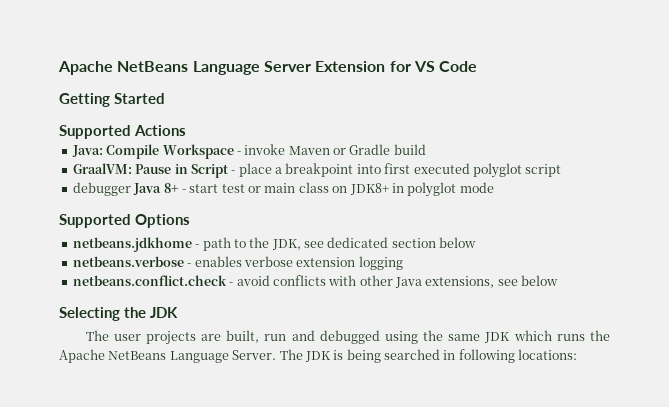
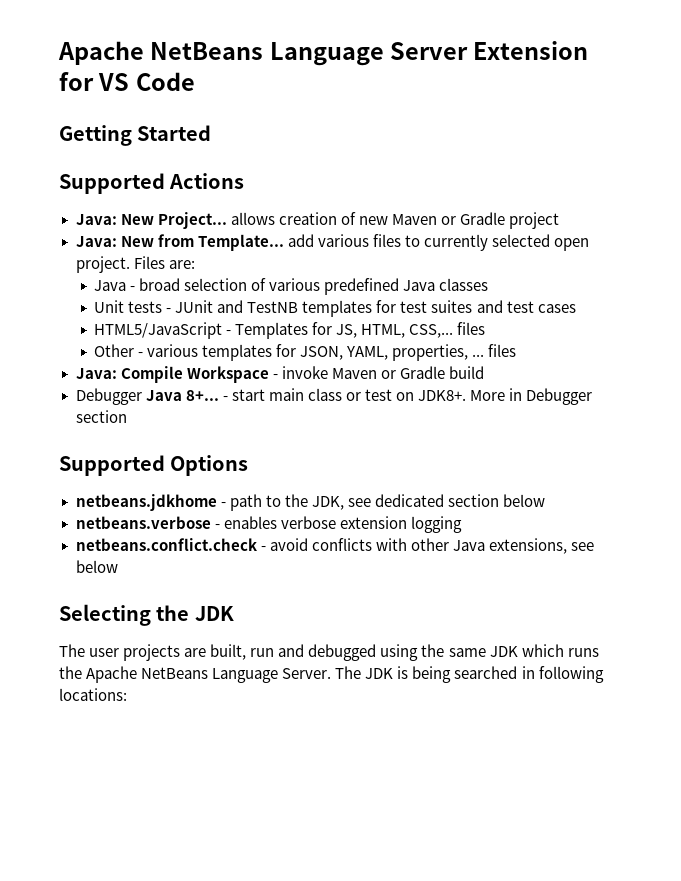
(187, 130) none -> [75,212,560,229] [75,234,589,251] [75,256,195,273] [94,278,489,295] [94,300,576,317] [94,322,486,339] [94,344,517,361] // Java: New Project... allows creation of new Maven or Gradle project // Java: New from Template... add various files to currently selected open project. Files are: // Java - broad selection of various predefined Java classes // Unit tests - JUnit and TestNB templates for test suites and test cases // HTML5/JavaScript - Templates for JS, HTML, CSS,... files // Other - various templates for JSON, YAML, properties, ... files
[72,163,562,178] [72,182,494,197] GraalVM: Pause in Script - place a breakpoint into first executed polyglot script // debugger Java 8+ - start test or main class on JDK8+ in polyglot mode -> [75,388,593,405] [75,410,127,423] Debugger Java 8+... - start main class or test on JDK8+. More in Debugger section

